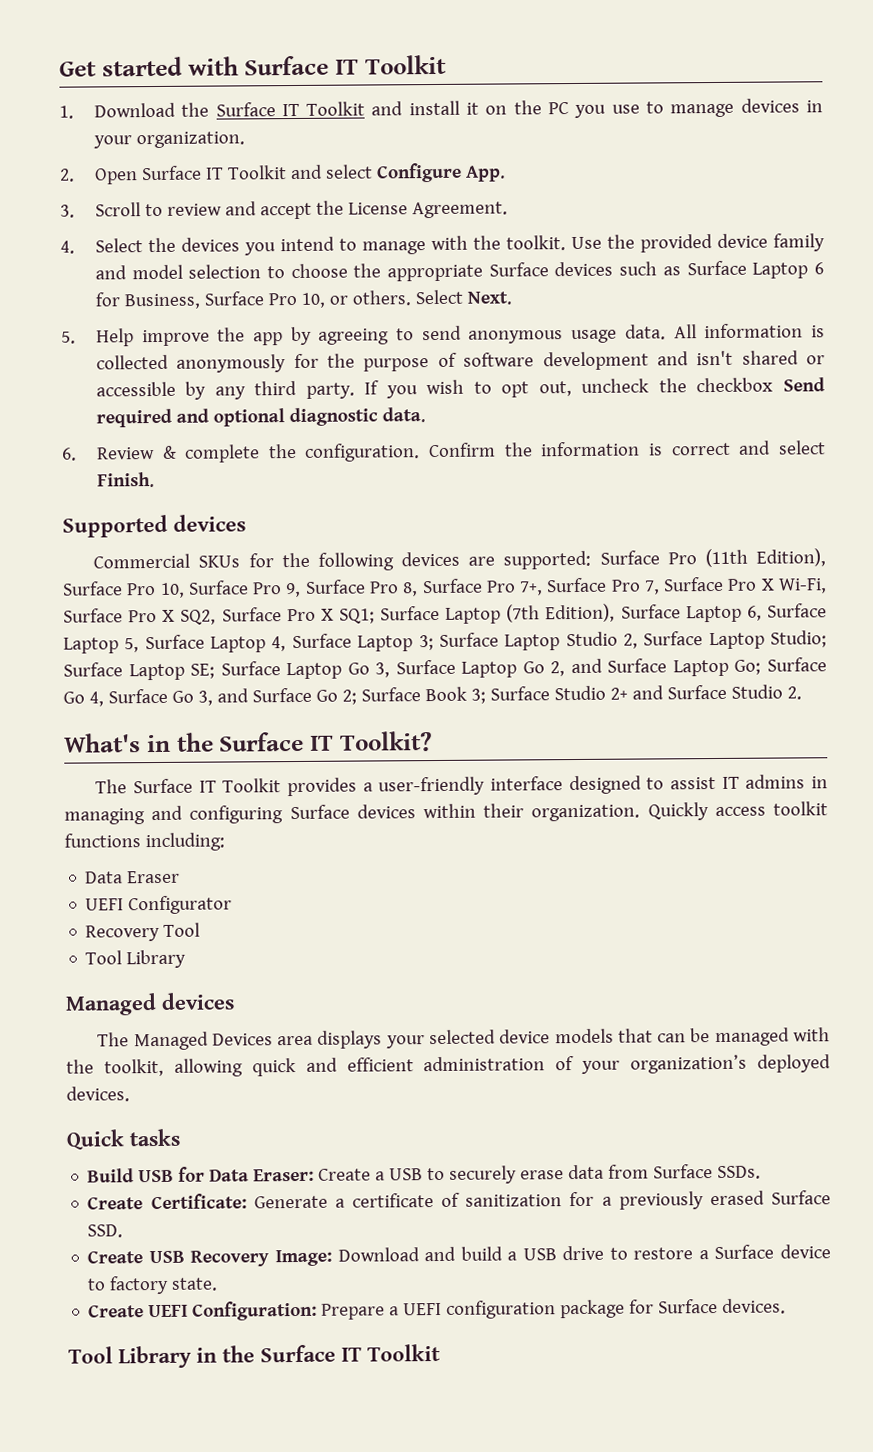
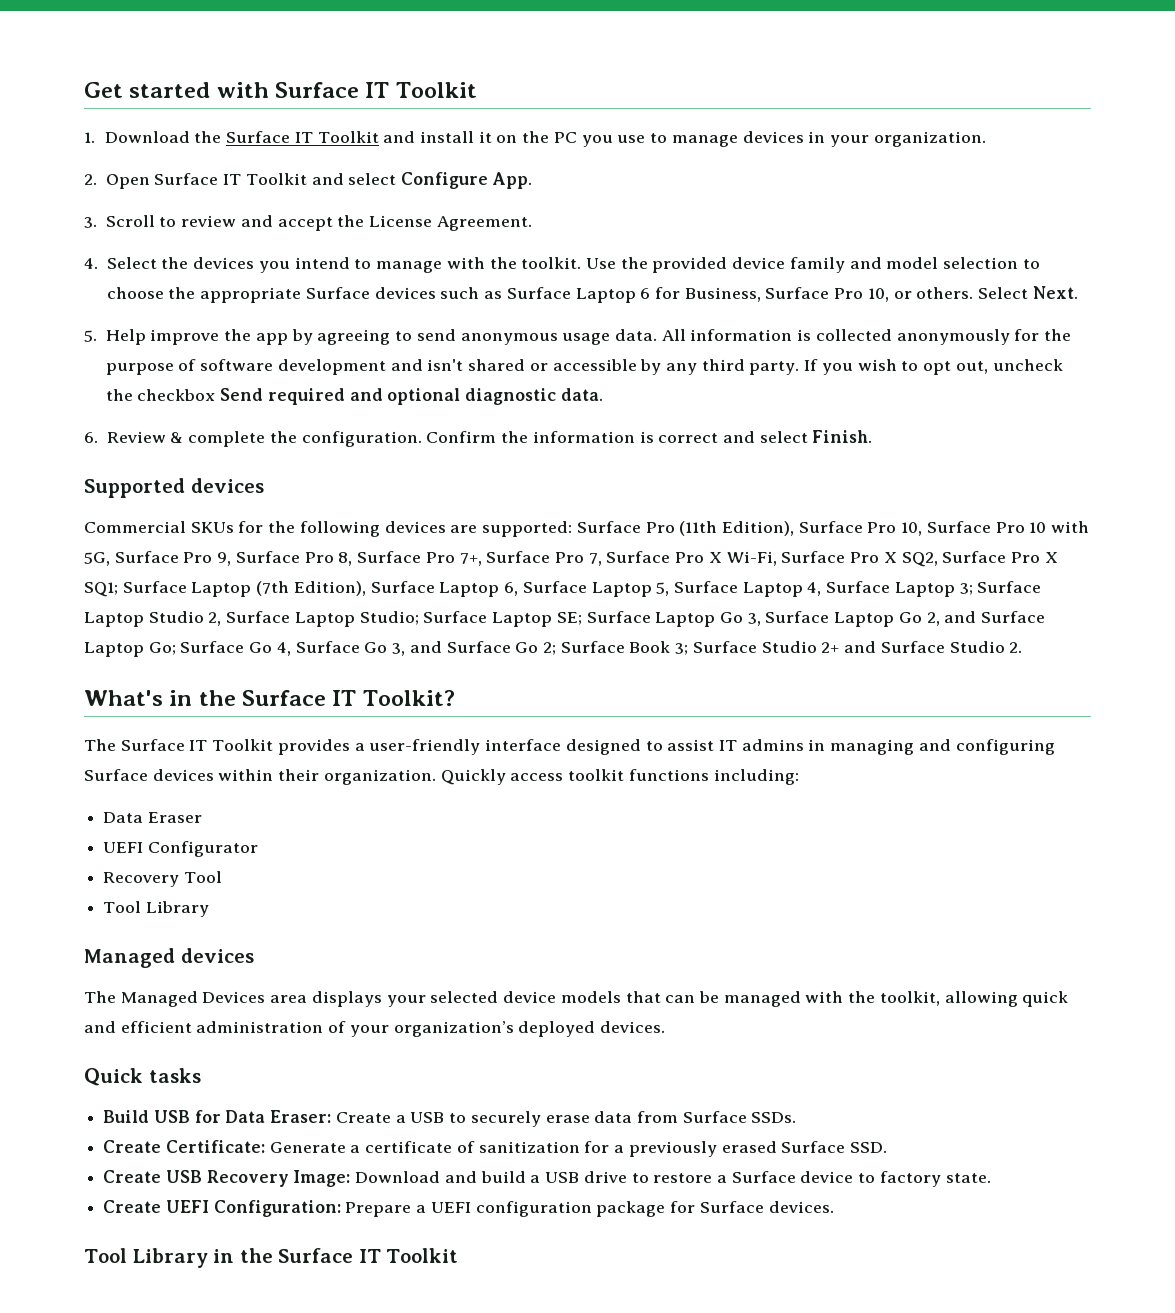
(283, 588) none -> [1029,521,1090,533] [84,551,213,566] 10 with 5G, Surface Pro

